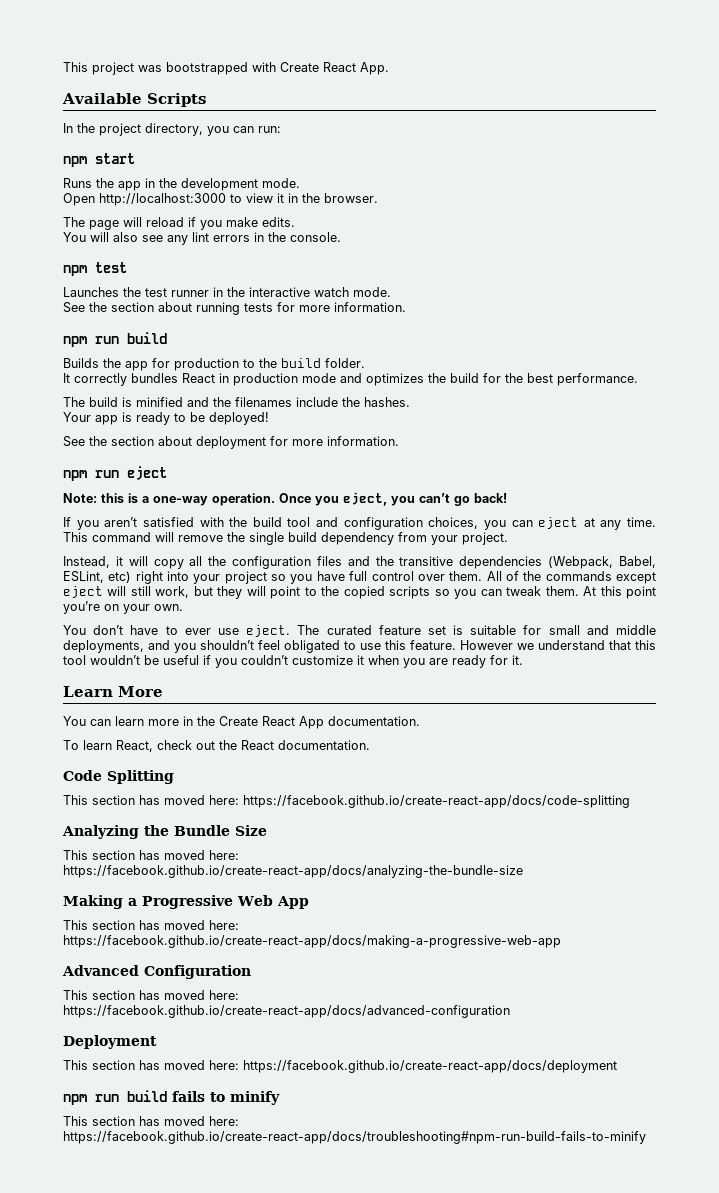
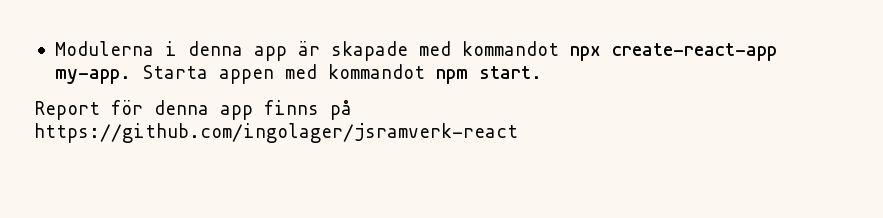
[63,62,389,75] [62,93,206,107] [63,123,281,136] [63,153,135,167] [63,178,300,191] [63,193,378,206] [63,217,295,230] [63,232,341,245] [63,262,127,276] [63,287,391,297] [63,302,406,315] [63,332,167,347] [63,358,365,371] [63,373,638,386] [63,397,410,407] [63,412,269,425] [63,436,399,449] [63,466,167,481] [63,492,507,506] [63,517,656,530] [63,532,508,545] [63,556,656,569] [63,571,657,584] [63,586,657,599] [63,601,183,614] [63,625,656,637] [63,640,656,653] [63,655,523,668] [63,686,163,697] [63,716,420,729] [63,740,370,752] [63,770,174,784] [63,795,630,808] [62,825,267,839] [63,850,239,860] [63,865,523,878] [63,895,309,909] [63,920,239,930] [63,935,561,948] [62,965,251,979] [63,990,239,1000] [63,1005,510,1018] [63,1035,157,1049] [63,1060,617,1073] [63,1090,280,1105] [63,1116,239,1126] [63,1131,646,1144] This project was bootstrapped with Create React App. // Available Scripts // In the project directory, you can run: // npm start // Runs the app in the development mode. // Open http://localhost:3000 to view it in the browser. // The page will reload if you make edits. // You will also see any lint errors in the console. // npm test // Launches the test runner in the interactive watch mode. // See the section about running tests for more information. // npm run build // Builds the app for production to the build folder. // It correctly bundles React in production mode and optimizes the build for the best performance. // The build is minified and the filenames include the hashes. // Your app is ready to be deployed! // See the section about deployment for more information. // npm run eject // Note: this is a one-way operation. Once you eject, you can’t go back! // If you aren’t satisfied with the build tool and configuration choices, you can eject at any time. This command will remove the single build dependency from your project. // Instead, it will copy all the configuration files and the transitive dependencies (Webpack, Babel, ESLint, etc) right into your project so you have full control over them. All of the commands except eject will still work, but they will point to the copied scripts so you can tweak them. At this point you’re on your own. // You don’t have to ever use eject. The curated feature set is suitable for small and middle deployments, and you shouldn’t feel obligated to use this feature. However we understand that this tool wouldn’t be useful if you couldn’t customize it when you are ready for it. // Learn More // You can learn more in the Create React App documentation. // To learn React, check out the React documentation. // Code Splitting // This section has moved here: https://facebook.github.io/create-react-app/docs/code-splitting // Analyzing the Bundle Size // This section has moved here: https://facebook.github.io/create-react-app/docs/analyzing-the-bundle-size // Making a Progressive Web App // This section has moved here: https://facebook.github.io/create-react-app/docs/making-a-progressive-web-app // Advanced Configuration // This section has moved here: https://facebook.github.io/create-react-app/docs/advanced-configuration // Deployment // This section has moved here: https://facebook.github.io/create-react-app/docs/deployment // npm run build fails to minify // This section has moved here: https://facebook.github.io/create-react-app/docs/troubleshooting#npm-run-build-fails-to-minify -> [54,41,777,61] [54,64,542,84] [34,100,352,120] [34,123,518,143] Modulerna i denna app är skapade med kommandot npx create-react-app my-app. Starta appen med kommandot npm start. // Report för denna app finns på https://github.com/ingolager/jsramverk-react

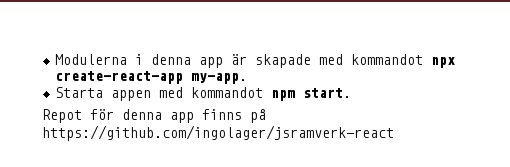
(131, 76) none -> (248, 78) //
[34,101,100,120] Report -> [42,109,82,123] Repot

